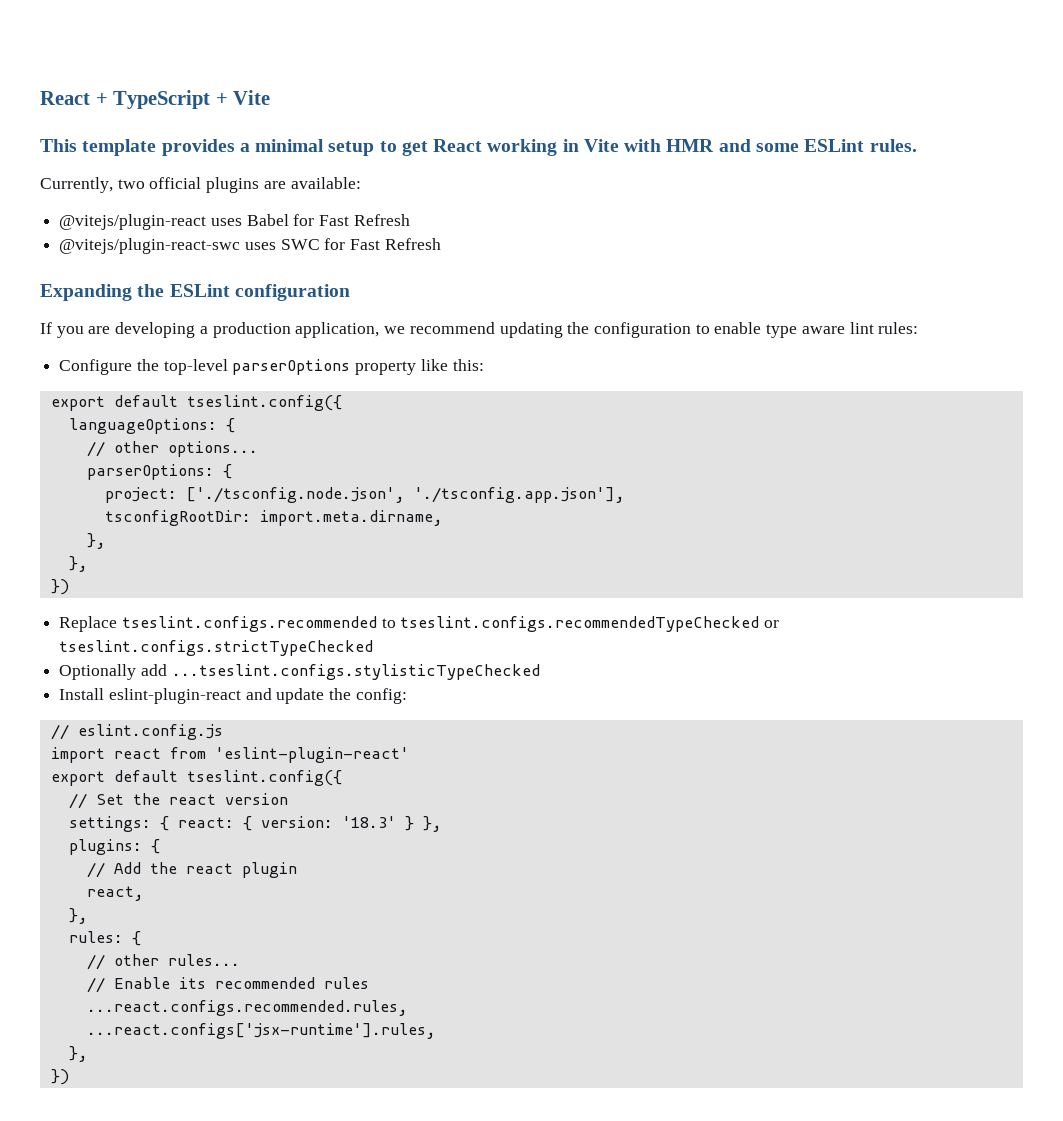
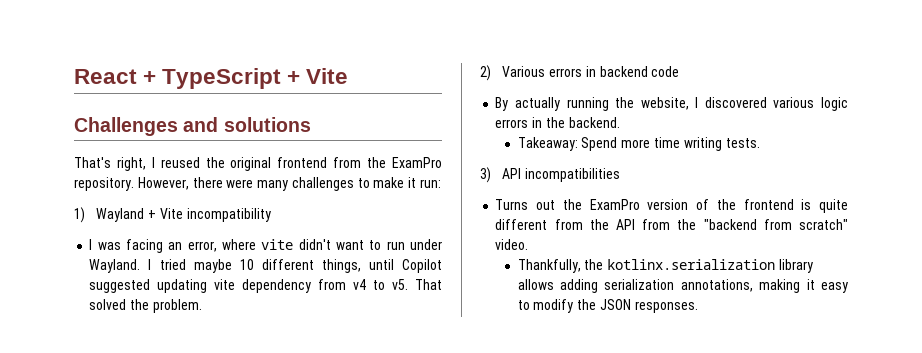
[40,139,917,156] [40,177,361,193] [59,214,410,230] [59,238,441,254] [40,284,350,301] [40,322,919,338] [59,359,484,375] [50,395,342,411] [68,418,235,434] [86,441,258,457] [86,464,232,480] [104,487,625,503] [104,510,443,526] [86,533,106,549] [68,556,88,572] [50,579,69,595] [59,616,780,632] [59,640,374,656] [59,664,540,680] [59,688,407,704] [50,724,223,740] [50,747,409,763] [50,770,342,786] [68,793,288,809] [68,816,442,832] [68,839,160,855] [86,862,297,878] [86,886,144,901] [68,908,88,924] [68,931,141,946] [86,954,240,970] [86,977,369,993] [86,1000,408,1016] [86,1023,436,1039] [68,1046,88,1062] [50,1069,69,1085] This template provides a minimal setup to get React working in Vite with HMR and some ESLint rules. // Currently, two official plugins are available: // @vitejs/plugin-react uses Babel for Fast Refresh // @vitejs/plugin-react-swc uses SWC for Fast Refresh // Expanding the ESLint configuration // If you are developing a production application, we recommend updating the configuration to enable type aware lint rules: // Configure the top-level parserOptions property like this: // export default tseslint.config({ // languageOptions: { // // other options... // parserOptions: { // project: ['./tsconfig.node.json', './tsconfig.app.json'], // tsconfigRootDir: import.meta.dirname, // }, // }, // }) // Replace tseslint.configs.recommended to tseslint.configs.recommendedTypeChecked or tseslint.configs.strictTypeChecked // Optionally add ...tseslint.configs.stylisticTypeChecked // Install eslint-plugin-react and update the config: // // eslint.config.js // import react from 'eslint-plugin-react' // export default tseslint.config({ // // Set the react version // settings: { react: { version: '18.3' } }, // plugins: { // // Add the react plugin // react, // }, // rules: { // // other rules... // // Enable its recommended rules // ...react.configs.recommended.rules, // ...react.configs['jsx-runtime'].rules, // }, // }) -> [74,117,311,136] [74,157,443,171] [74,177,442,191] [74,207,271,223] [89,239,442,253] [89,259,442,273] [89,279,442,293] [89,299,202,313] [480,65,680,81] [495,97,848,111] [495,117,620,128] [517,137,760,151] [480,167,621,183] [495,199,849,213] [495,219,848,230] [495,239,529,250] [517,259,814,273] [517,279,848,293] [517,299,698,313] Challenges and solutions // That's right, I reused the original frontend from the ExamPro repository. However, there were many challenges to make it run: // 1) Wayland + Vite incompatibility // I was facing an error, where vite didn't want to run under Wayland. I tried maybe 10 different things, until Copilot suggested updating vite dependency from v4 to v5. That solved the problem. // 2) Various errors in backend code // By actually running the website, I discovered various logic errors in the backend. // Takeaway: Spend more time writing tests. // 3) API incompatibilities // Turns out the ExamPro version of the frontend is quite different from the API from the "backend from scratch" video. // Thankfully, the kotlinx.serialization library allows adding serialization annotations, making it easy to modify the JSON responses.

